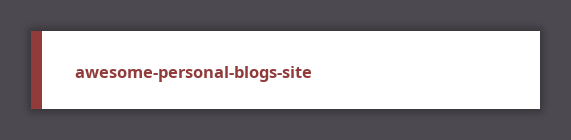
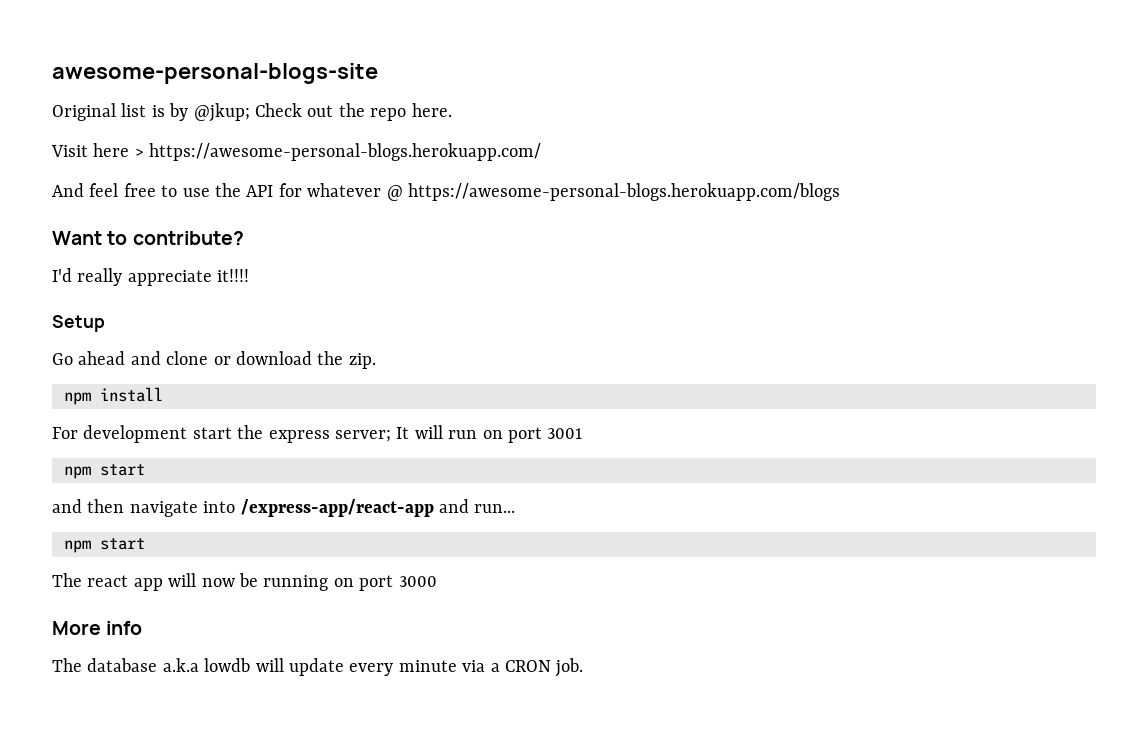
(312, 74) none -> [52,103,452,122] [51,143,542,161] [52,183,840,201] [52,231,244,245] [52,268,250,286] [52,315,105,332] [52,351,376,369] [64,387,163,405] [52,425,583,443] [64,464,145,479] [52,499,516,517] [64,538,145,553] [52,573,437,591] [52,621,143,635] [52,658,584,677] // Original list is by @jkup; Check out the repo here. // Visit here > https://awesome-personal-blogs.herokuapp.com/ // And feel free to use the API for whatever @ https://awesome-personal-blogs.herokuapp.com/blogs // Want to contribute? // I'd really appreciate it!!!! // Setup // Go ahead and clone or download the zip. // npm install // For development start the express server; It will run on port 3001 // npm start // and then navigate into /express-app/react-app and run... // npm start // The react app will now be running on port 3000 // More info // The database a.k.a lowdb will update every minute via a CRON job.

